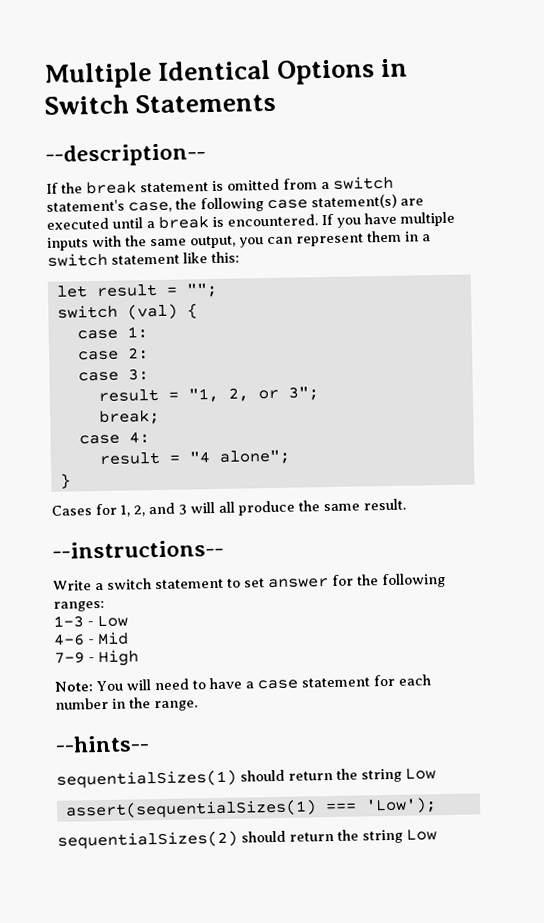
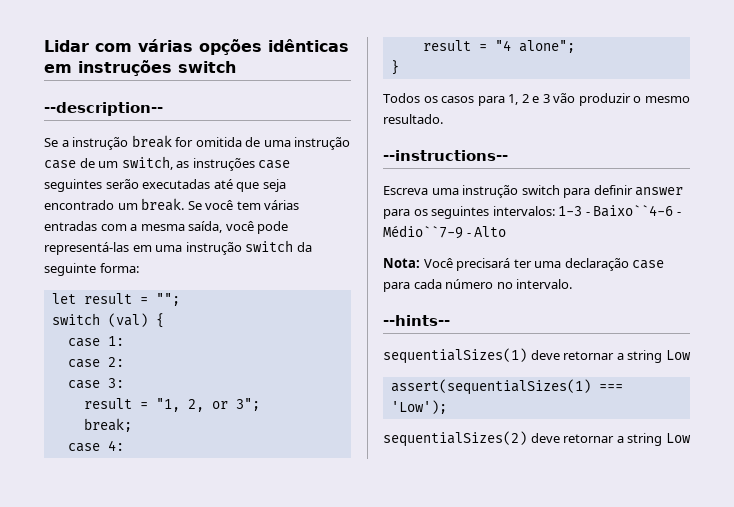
[44,58,409,89] [44,92,277,115] [45,143,206,167] [46,175,394,195] [46,193,424,213] [46,211,455,230] [47,230,431,251] [47,251,240,267] Multiple Identical Options in Switch Statements // --description-- // If the break statement is omitted from a switch statement's case, the following case statement(s) are executed until a break is encountered. If you have multiple inputs with the same output, you can represent them in a switch statement like this: -> [44,39,349,55] [44,60,236,76] [44,102,163,116] [44,135,351,150] [44,156,291,171] [44,179,286,192] [44,198,300,211] [44,221,289,234] [44,240,312,255] [44,263,139,276] Lidar com várias opções idênticas em instruções switch // --description-- // Se a instrução break for omitida de uma instrução case de um switch, as instruções case seguintes serão executadas até que seja encontrado um break. Se você tem várias entradas com a mesma saída, você pode representá-las em uma instrução switch da seguinte forma:
[51,498,406,517] [52,539,224,559] [53,572,446,591] [53,600,105,612] [53,615,128,628] [53,631,129,646] [54,649,139,667] [54,674,431,692] [55,697,198,712] Cases for 1, 2, and 3 will all produce the same result. // --instructions-- // Write a switch statement to set answer for the following ranges: // 1-3 - Low // 4-6 - Mid // 7-9 - High // Note: You will need to have a case statement for each number in the range. -> [383,93,690,106] [383,114,443,124] [383,150,508,161] [383,185,684,198] [383,205,681,219] [383,225,507,239] [383,258,665,271] [383,279,573,292] Todos os casos para 1, 2 e 3 vão produzir o mesmo resultado. // --instructions-- // Escreva uma instrução switch para definir answer para os seguintes intervalos: 1-3 - Baixo``4-6 - Médio``7-9 - Alto // Nota: Você precisará ter uma declaração case para cada número no intervalo.
[240,768,358,782] should return the -> [530,350,624,360] deve retornar a
[241,829,359,843] should return the -> [530,433,624,443] deve retornar a

